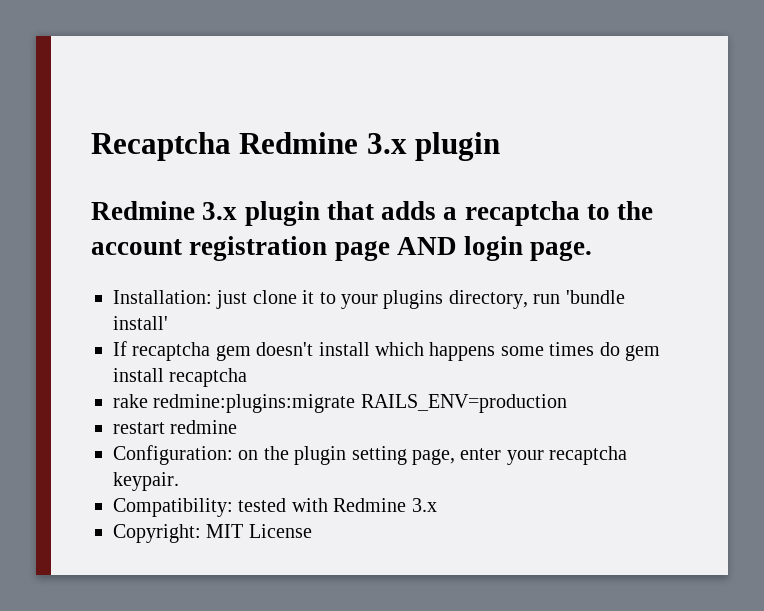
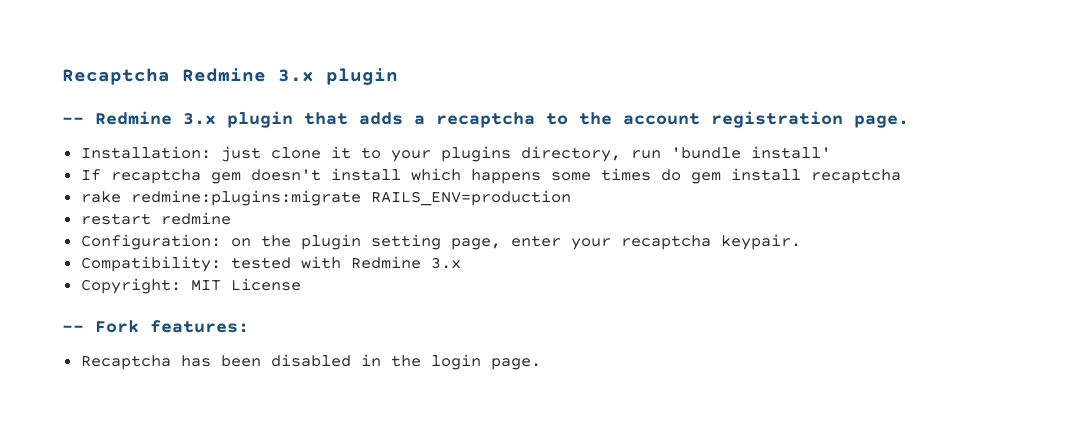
(501, 146) none -> [62,117,84,124] --
[334,236,524,261] page AND login -> (843, 119) none
(312, 531) none -> [62,320,249,333] [80,354,541,370] // -- Fork features: // Recaptcha has been disabled in the login page.

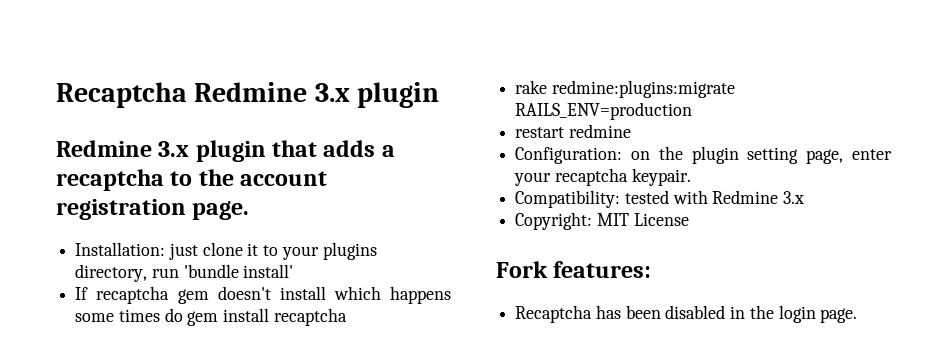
[62,117,84,124] -- -> (440, 95) none
[62,325,84,332] -- -> (689, 219) none

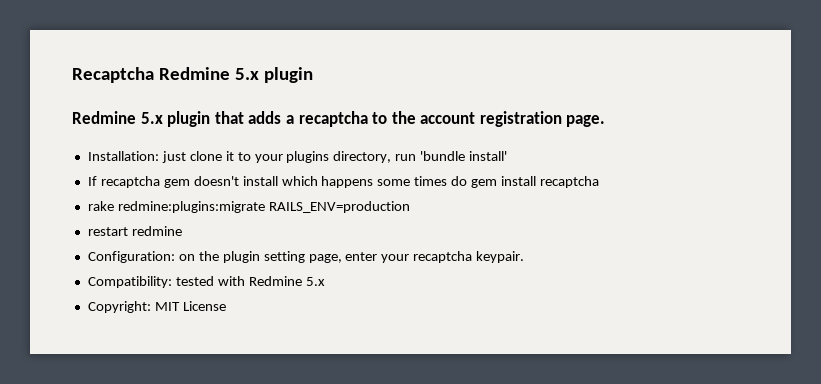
[314,83,350,102] 3.x -> [234,68,259,80] 5.x
[158,141,190,157] 3.x -> [140,112,163,124] 5.x
[783,191,805,204] 3.x -> [305,277,325,286] 5.x
[496,261,652,278] [515,305,858,323] // Fork features: // Recaptcha has been disabled in the login page. -> (226, 306) none

